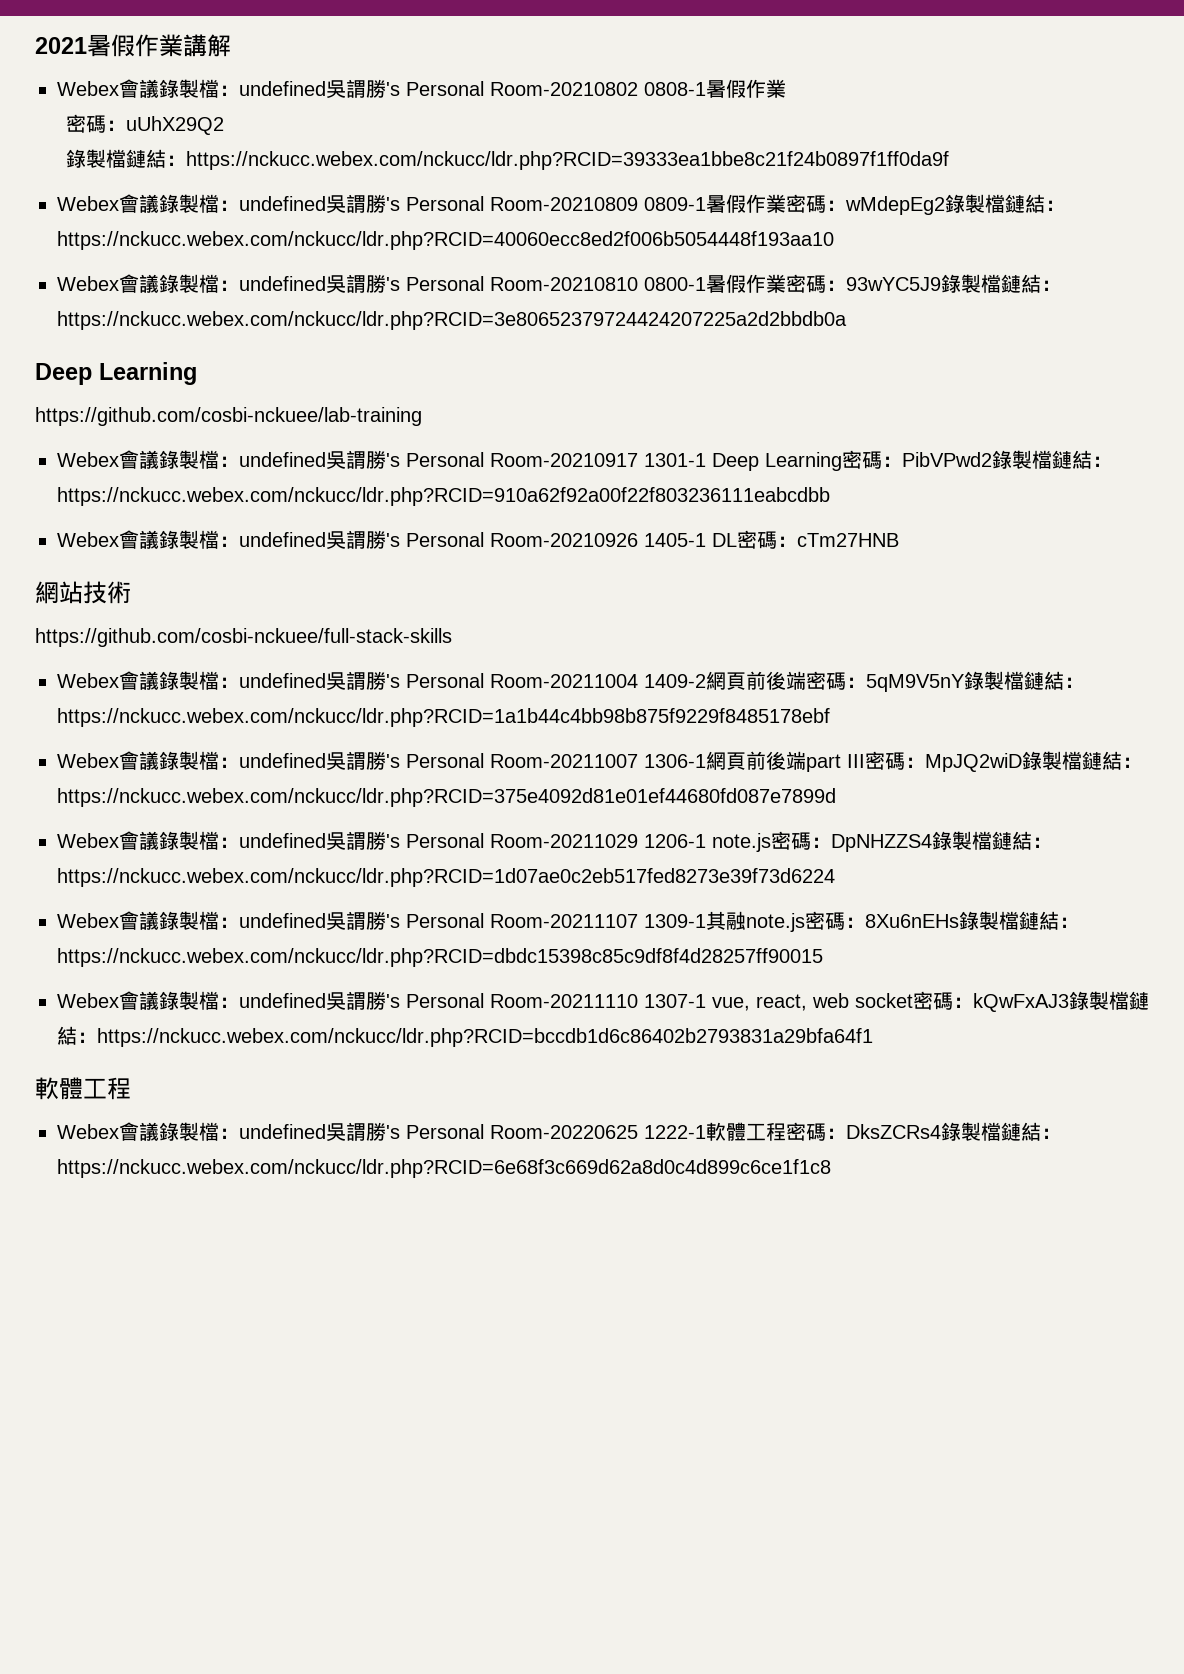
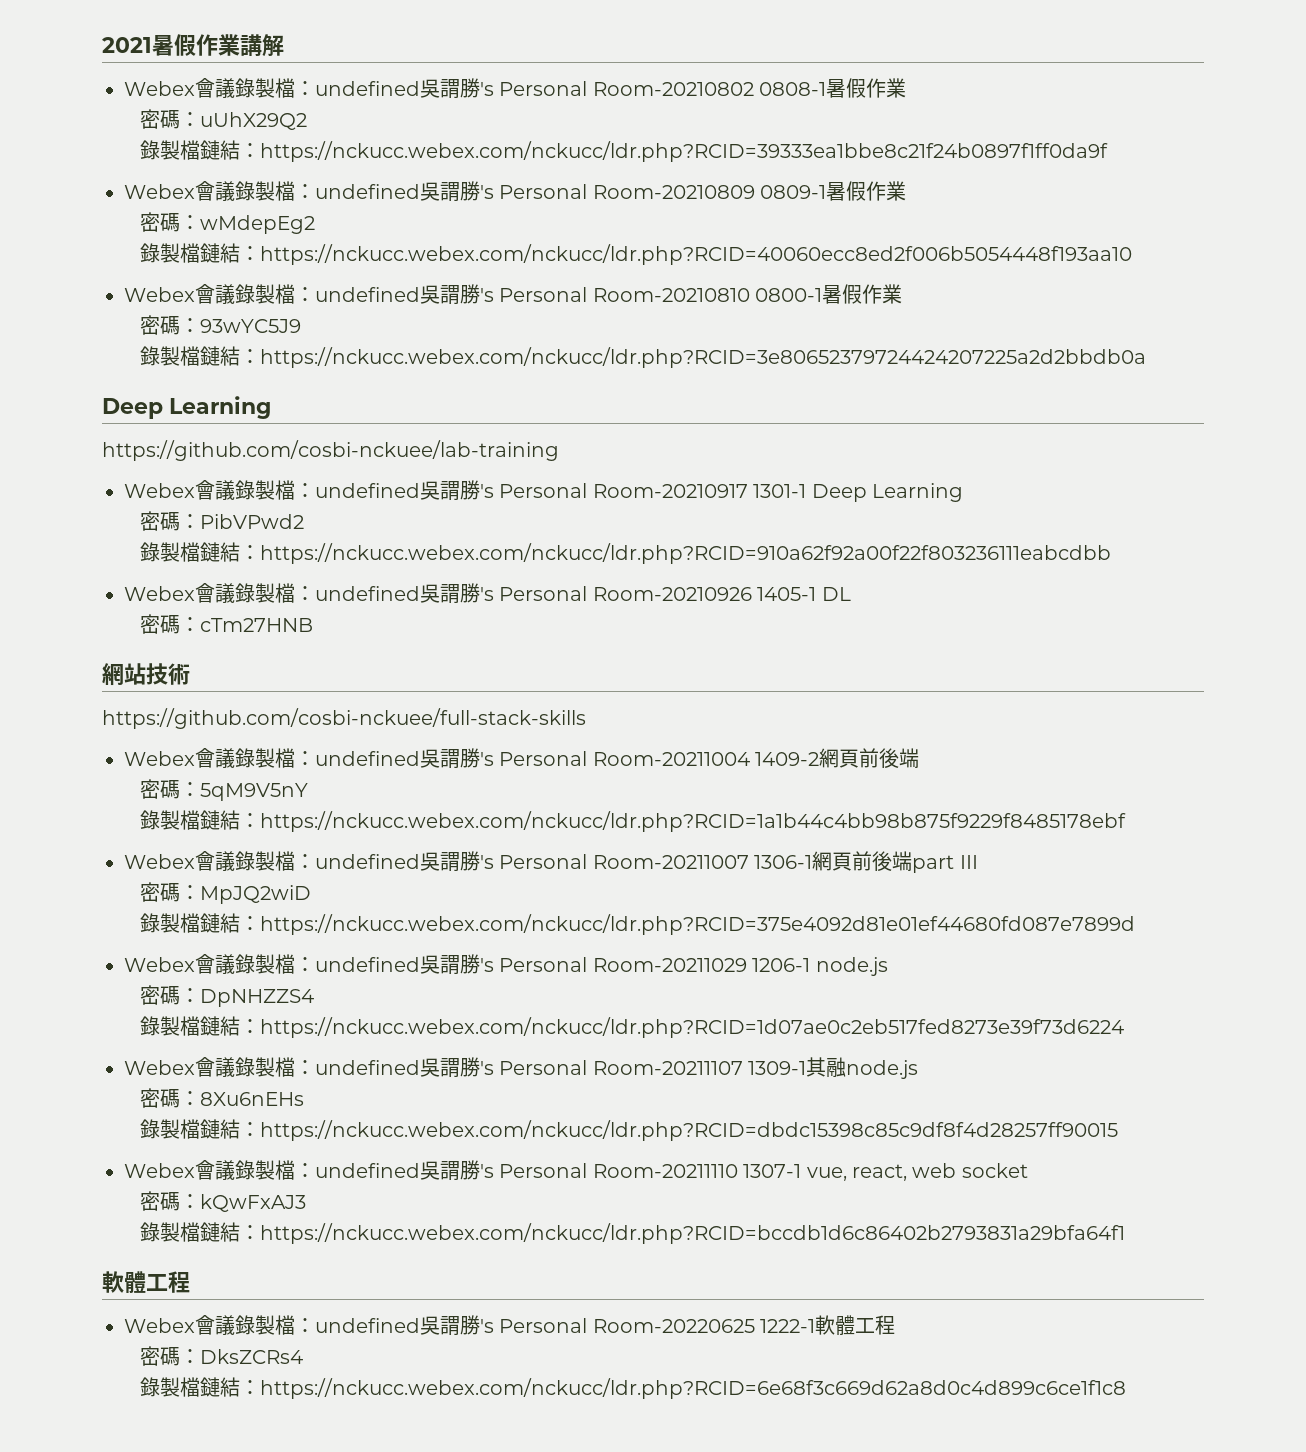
(786, 203) none -> (907, 191) //
(945, 205) none -> (315, 224) //
(786, 283) none -> (903, 294) //
(941, 284) none -> (301, 326) //
(842, 461) none -> (963, 492) //
(992, 459) none -> (304, 521) //
(737, 540) none -> (851, 594) //
(806, 680) none -> (920, 758) //
(964, 683) none -> (308, 792) //
(865, 761) none -> (978, 862) //
(1022, 762) none -> (311, 894) //
[712,833,771,852] note.js -> [815,957,888,976] node.js //
(932, 843) none -> (314, 998) //
[746,913,805,932] note.js -> [846,1060,919,1079] node.js //
(959, 921) none -> (304, 1099) //
(913, 1000) none -> (1028, 1170) //
(1069, 1002) none -> (306, 1203) //
(786, 1131) none -> (896, 1325) //
(941, 1131) none -> (303, 1356) //

